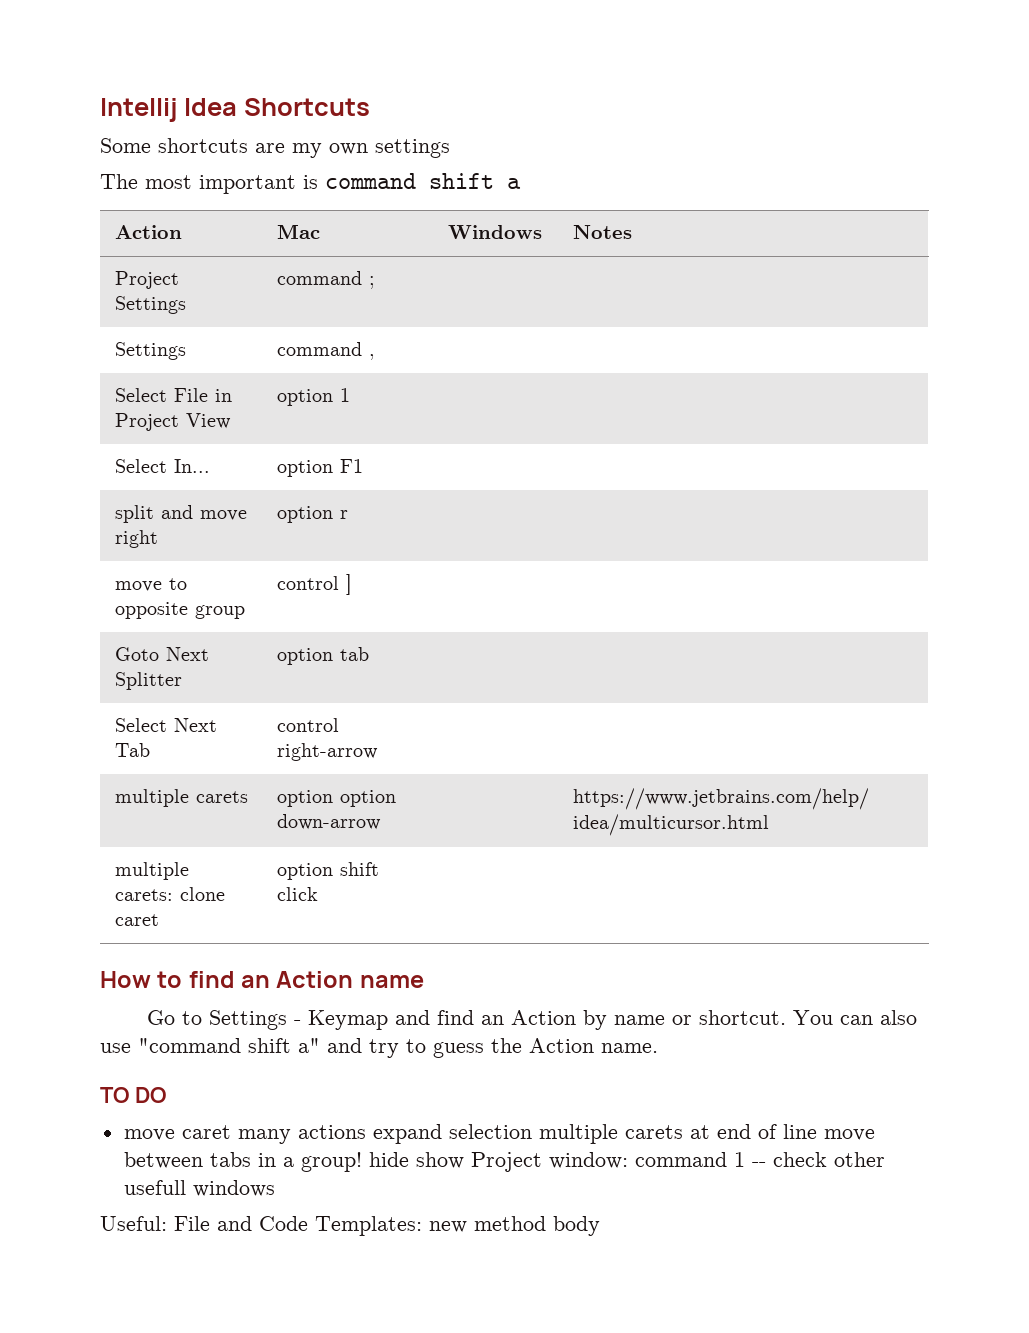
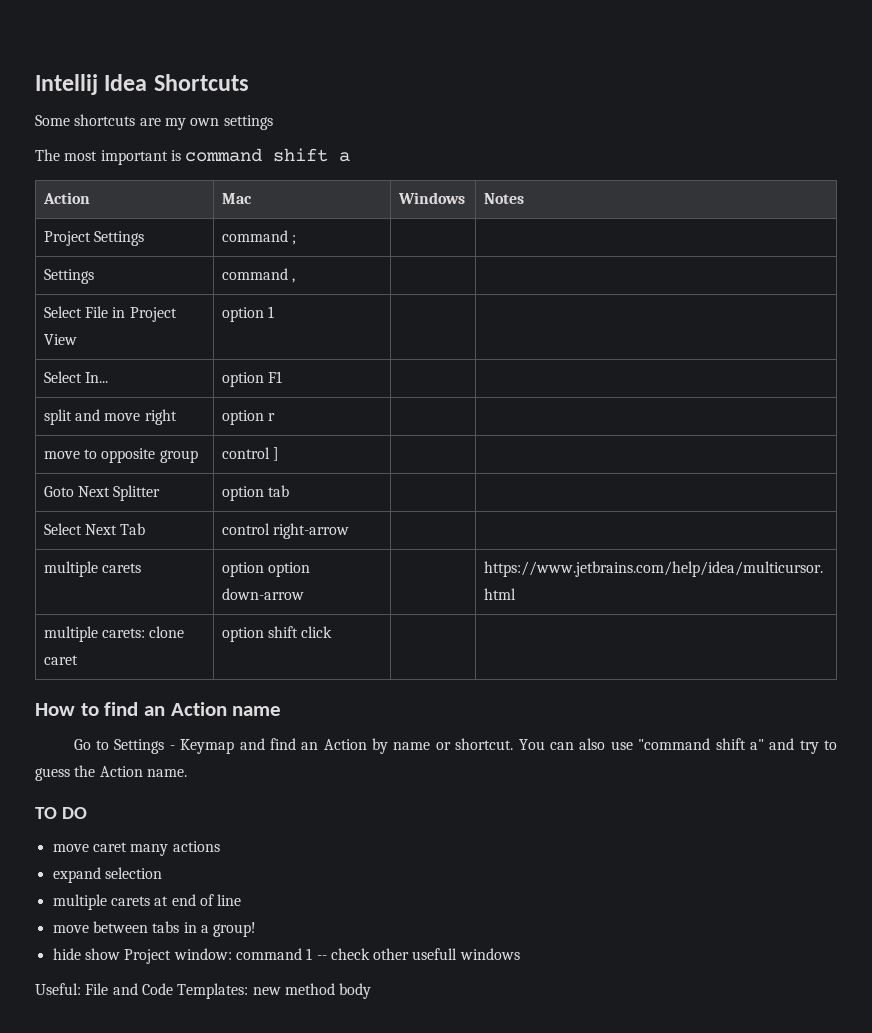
(366, 1132) none -> (220, 846) //
(532, 1131) none -> (162, 873) //
(817, 1131) none -> (242, 900) //
(362, 1162) none -> (257, 929) //

